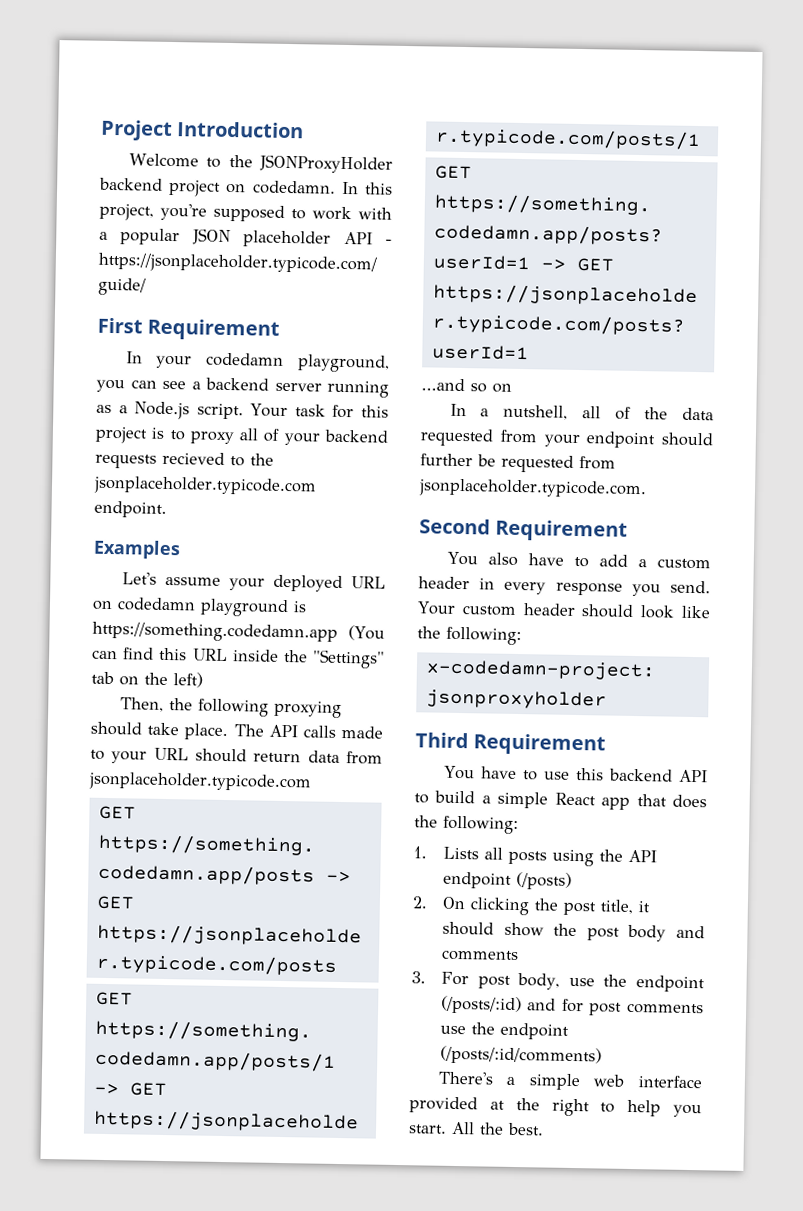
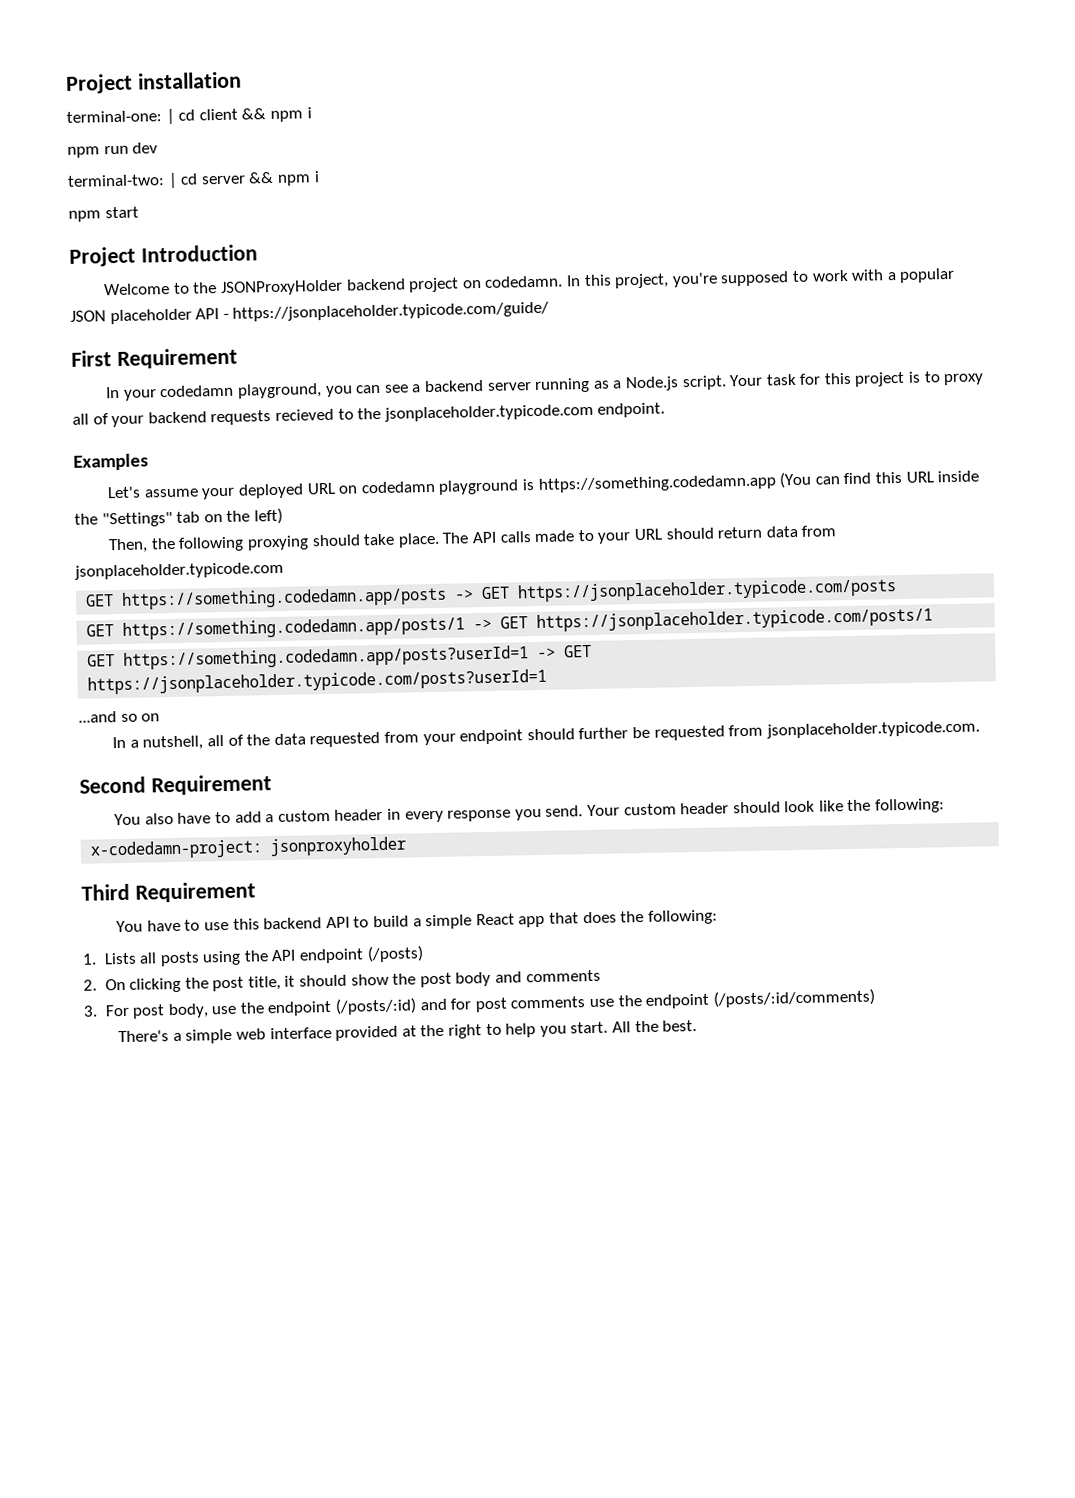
[100,119,173,142] Project -> [65,71,242,94] [66,107,312,125] [67,142,159,158] [67,171,320,188] [68,206,139,222] [69,246,136,267] Project installation // terminal-one: | cd client && npm i // npm run dev // terminal-two: | cd server && npm i // npm start // Project

